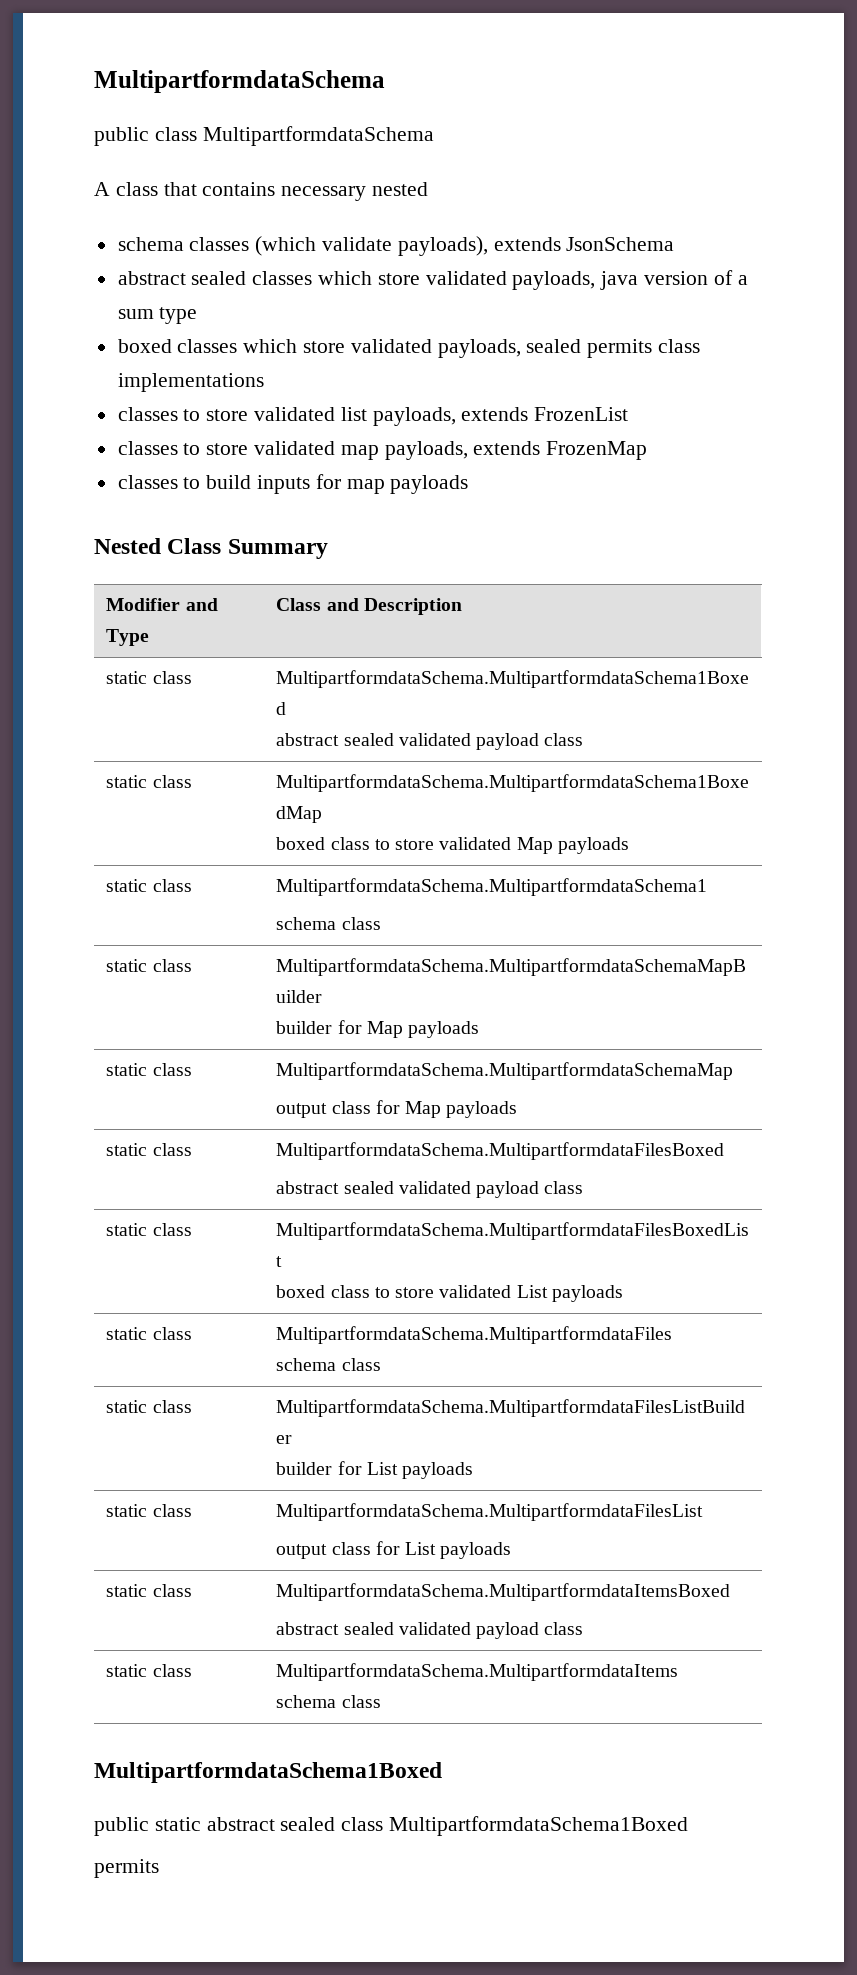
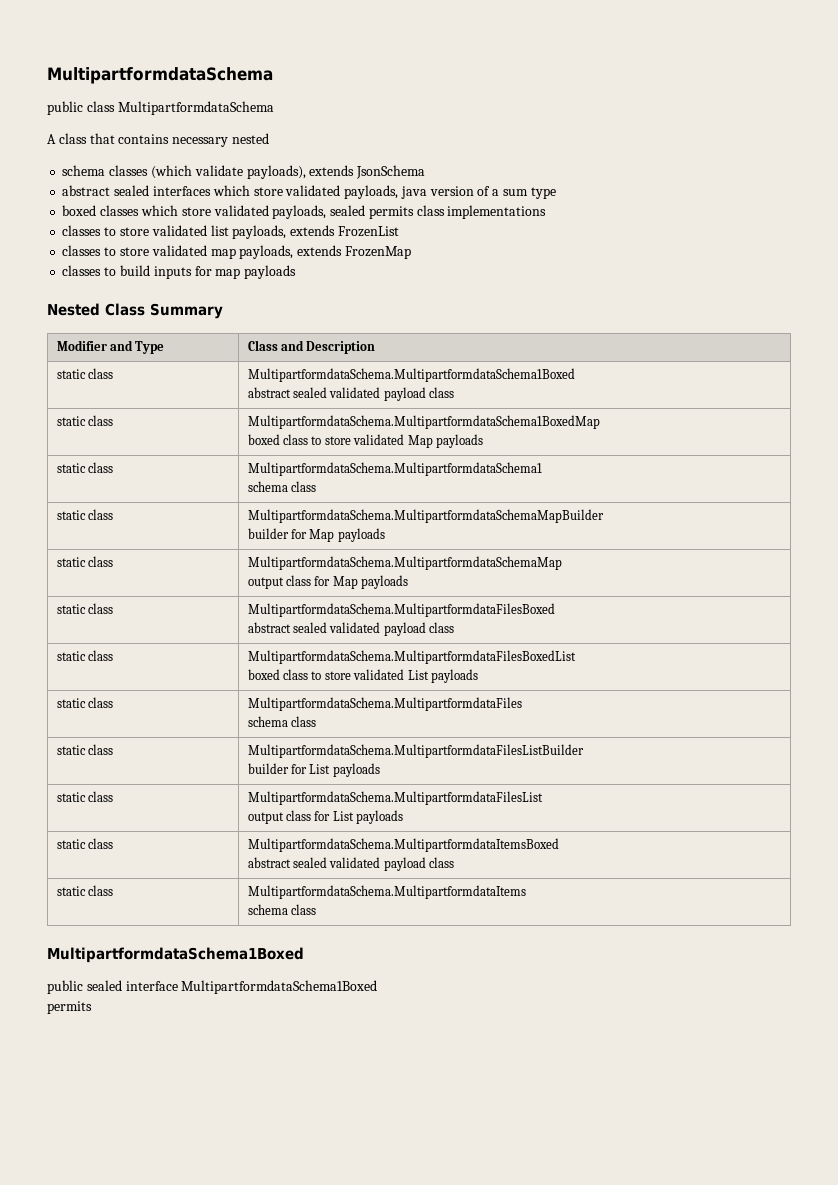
[252,271,313,285] classes -> [152,186,211,196] interfaces
[154,1817,384,1831] static abstract sealed class -> [86,980,178,991] sealed interface

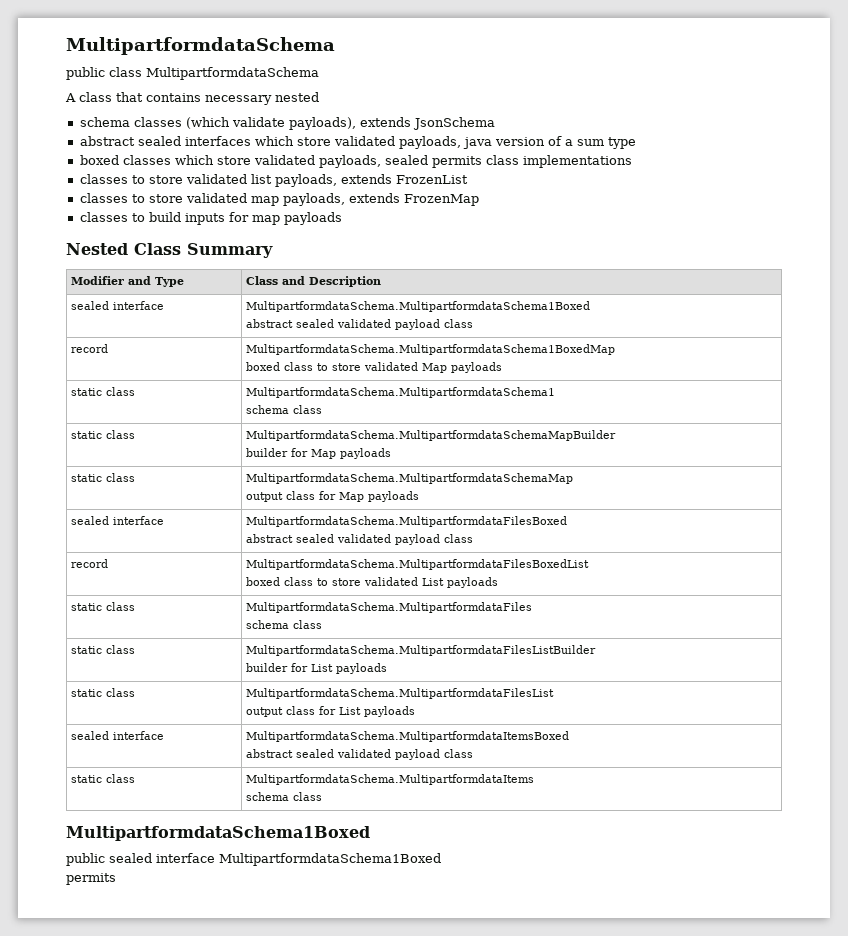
[56,368,114,379] static class -> [71,301,165,310] sealed interface
[56,415,114,426] static class -> [71,344,109,353] record
[56,603,114,614] static class -> [71,516,165,525] sealed interface
[56,650,114,661] static class -> [71,559,109,568] record
[56,838,114,849] static class -> [71,731,165,740] sealed interface

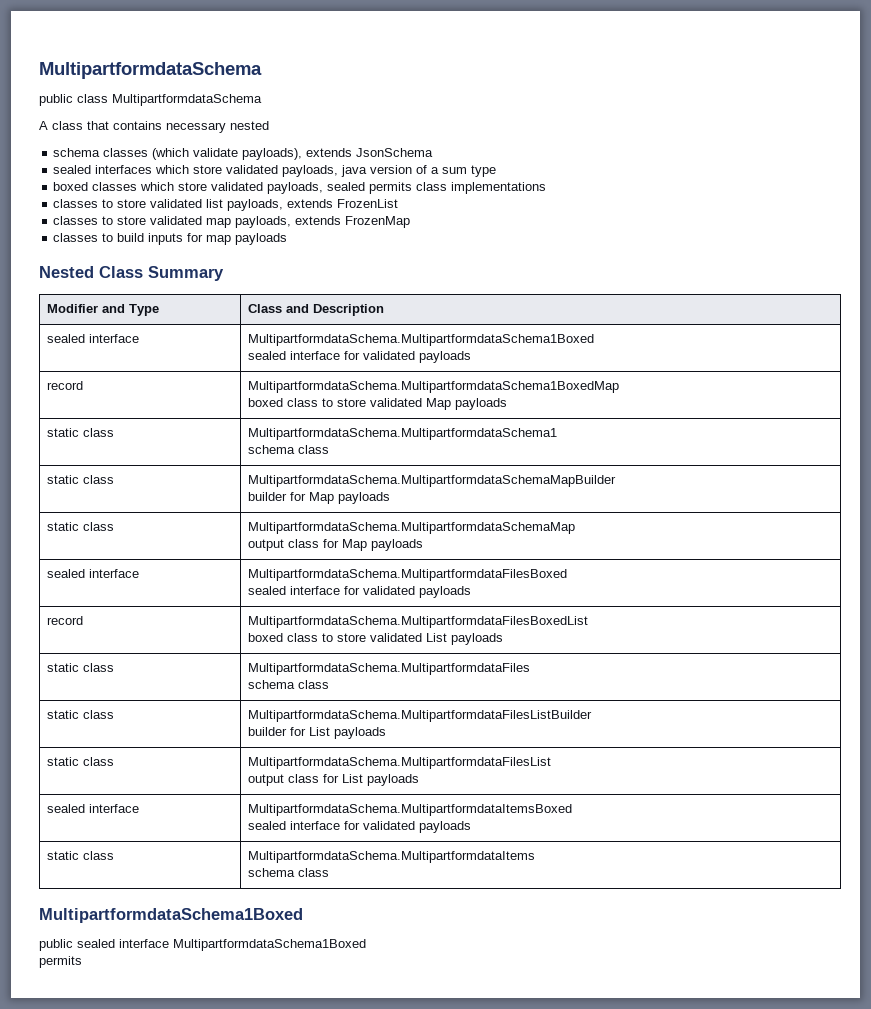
[79,136,135,146] abstract -> (434, 152) none
[246,319,474,330] abstract sealed validated payload class -> [248,351,472,363] sealed interface for validated payloads
[246,534,474,545] abstract sealed validated payload class -> [248,586,472,598] sealed interface for validated payloads
[246,749,474,760] abstract sealed validated payload class -> [248,821,472,833] sealed interface for validated payloads

